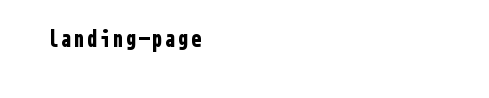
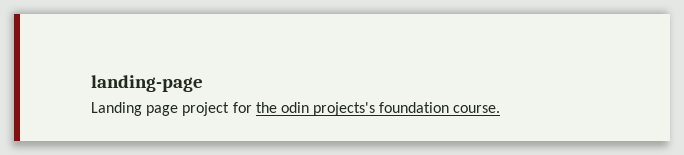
(202, 40) none -> [91,102,501,116] // Landing page project for the odin projects's foundation course.

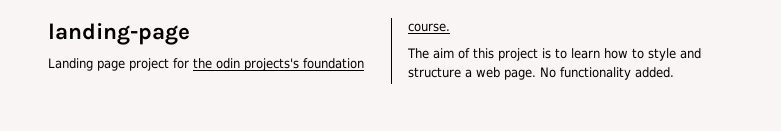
(501, 109) none -> [407,48,701,61] [408,67,674,80] // The aim of this project is to learn how to style and structure a web page. No functionality added.

